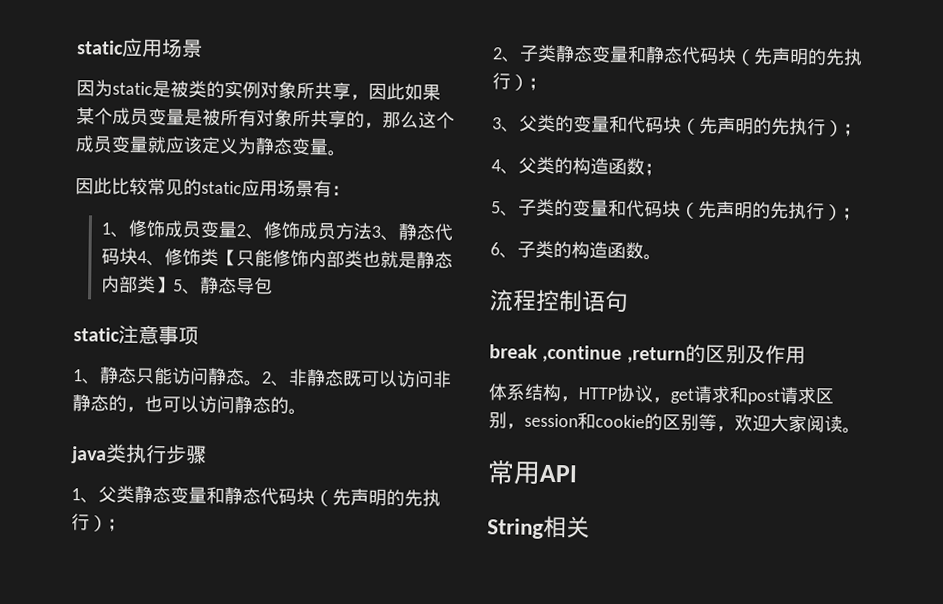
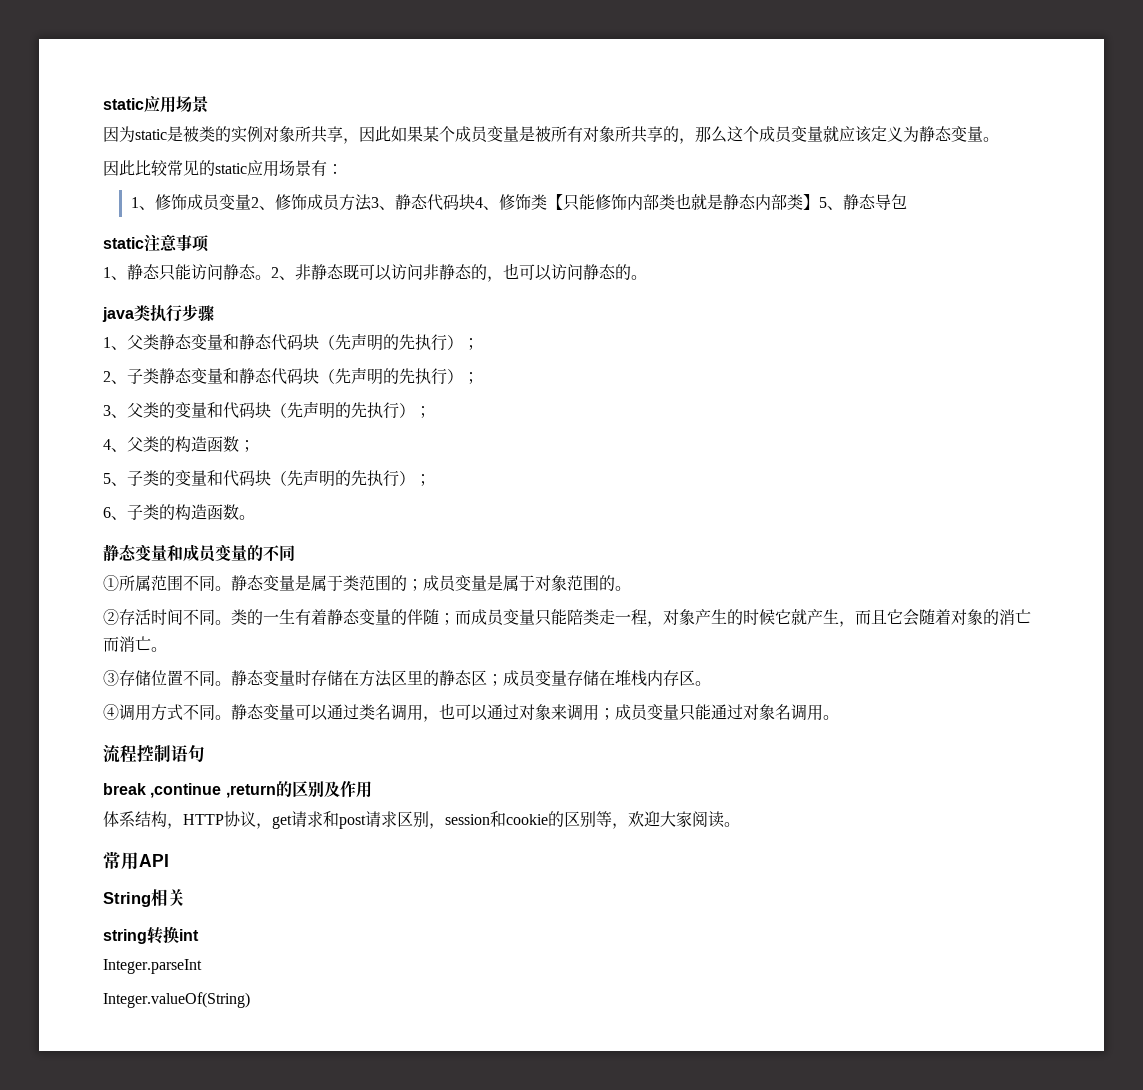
(662, 257) none -> [103,544,295,563] [103,575,631,592] [103,609,1031,627] [103,636,167,652] [103,670,711,687] [103,703,839,722] // 静态变量和成员变量的不同 // ①所属范围不同。静态变量是属于类范围的；成员变量是属于对象范围的。 // ②存活时间不同。类的一生有着静态变量的伴随；而成员变量只能陪类走一程，对象产生的时候它就产生，而且它会随着对象的消亡而消亡。 // ③存储位置不同。静态变量时存储在方法区里的静态区；成员变量存储在堆栈内存区。 // ④调用方式不同。静态变量可以通过类名调用，也可以通过对象来调用；成员变量只能通过对象名调用。
(590, 527) none -> [103,926,199,944] [103,959,202,974] [103,992,250,1008] // string转换int // Integer.parseInt // Integer.valueOf(String)

